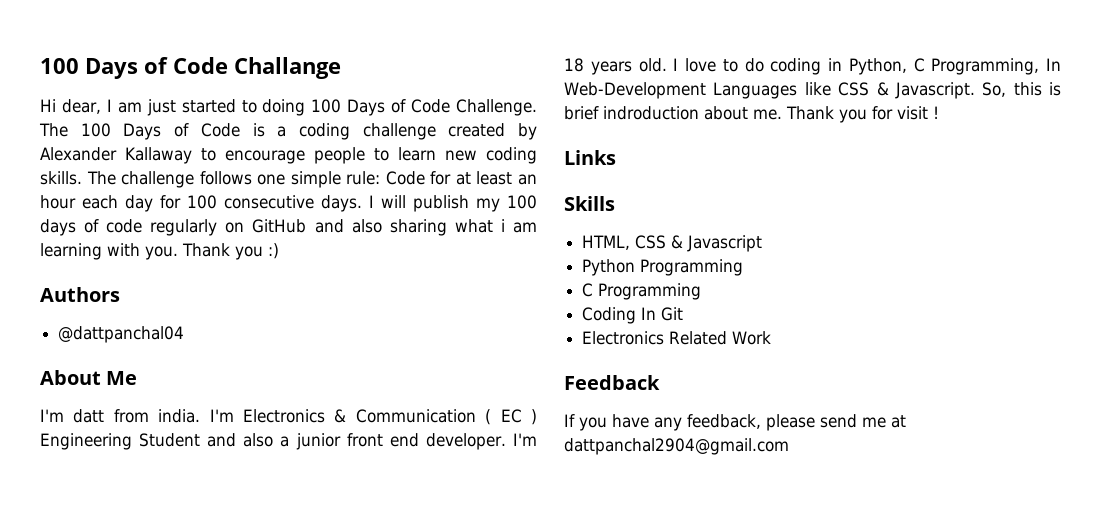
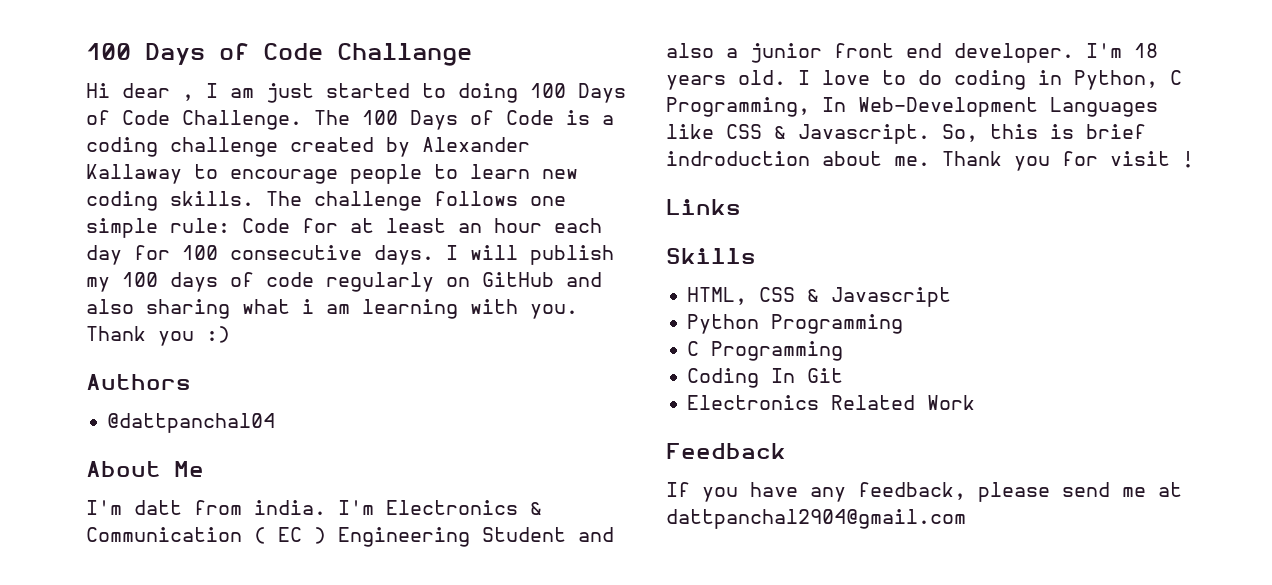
[61,99,101,114] dear, -> [122,83,194,101] dear ,

